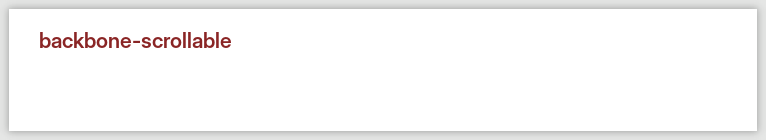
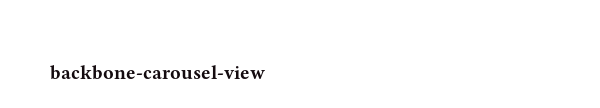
[39,32,232,48] backbone-scrollable -> [50,65,265,80] backbone-carousel-view

